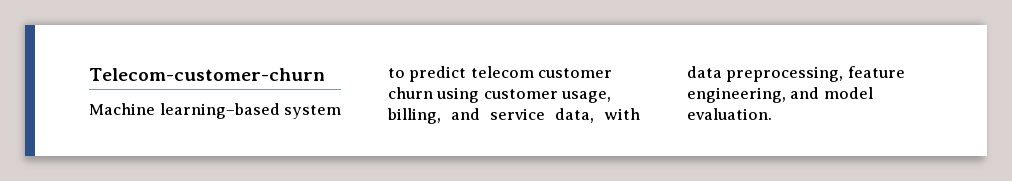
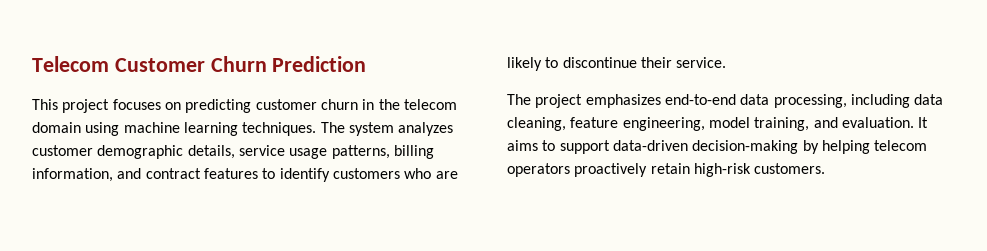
[89,68,325,81] [89,103,341,119] [388,66,613,82] [388,87,612,103] [387,108,640,124] [687,66,905,82] [687,87,873,103] [687,108,772,120] Telecom-customer-churn // Machine learning–based system to predict telecom customer churn using customer usage, billing, and service data, with data preprocessing, feature engineering, and model evaluation. -> [32,56,367,72] [32,99,457,113] [32,122,454,136] [32,145,434,159] [32,168,458,182] [507,57,727,71] [507,94,944,108] [507,117,929,131] [507,140,928,154] [507,163,826,177] Telecom Customer Churn Prediction // This project focuses on predicting customer churn in the telecom domain using machine learning techniques. The system analyzes customer demographic details, service usage patterns, billing information, and contract features to identify customers who are likely to discontinue their service. // The project emphasizes end-to-end data processing, including data cleaning, feature engineering, model training, and evaluation. It aims to support data-driven decision-making by helping telecom operators proactively retain high-risk customers.

